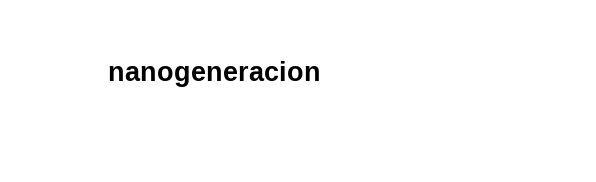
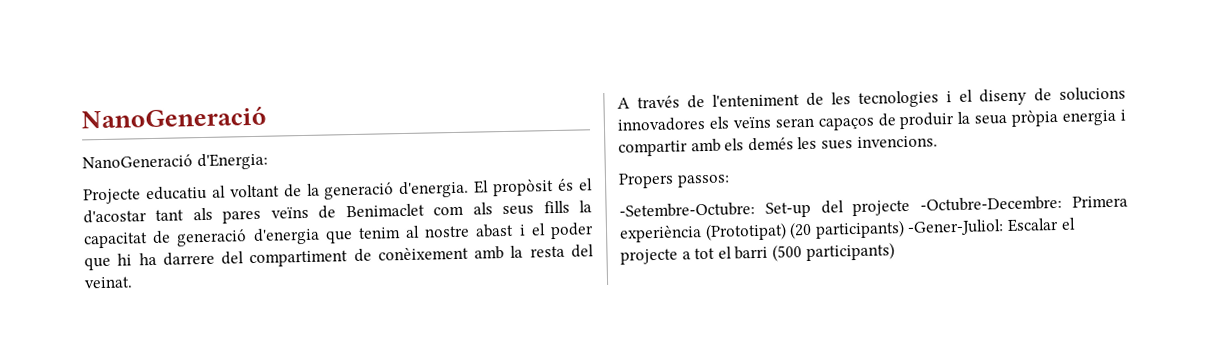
[108,61,321,87] nanogeneracion -> [81,105,267,129] [82,152,268,171] [83,178,594,205] [83,200,592,224] [83,222,594,249] [84,244,594,271] [84,276,133,289] [617,86,1126,109] [617,109,1127,132] [618,135,938,157] [618,172,730,189] [619,195,1128,218] [619,217,1076,243] [620,242,895,265] NanoGeneració // NanoGeneració d'Energia: // Projecte educatiu al voltant de la generació d'energia. El propòsit és el d'acostar tant als pares veïns de Benimaclet com als seus fills la capacitat de generació d'energia que tenim al nostre abast i el poder que hi ha darrere del compartiment de conèixement amb la resta del veinat. // A través de l'enteniment de les tecnologies i el diseny de solucions innovadores els veïns seran capaços de produir la seua pròpia energia i compartir amb els demés les sues invencions. // Propers passos: // -Setembre-Octubre: Set-up del projecte -Octubre-Decembre: Primera experiència (Prototipat) (20 participants) -Gener-Juliol: Escalar el projecte a tot el barri (500 participants)

